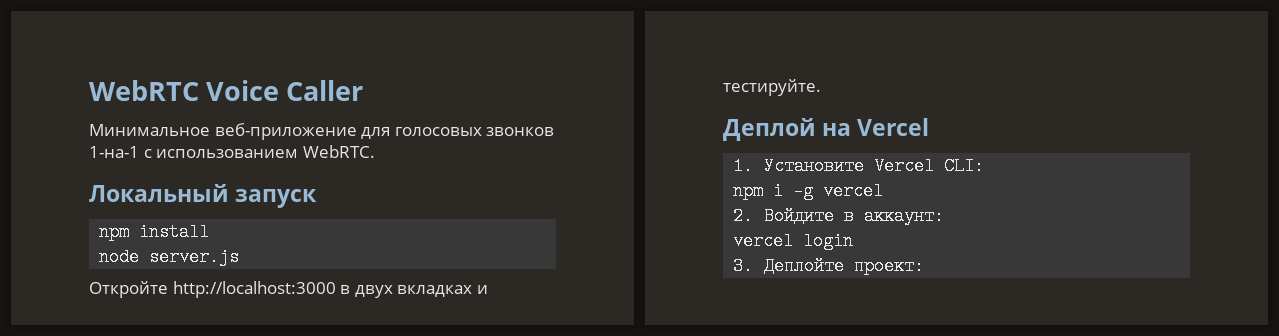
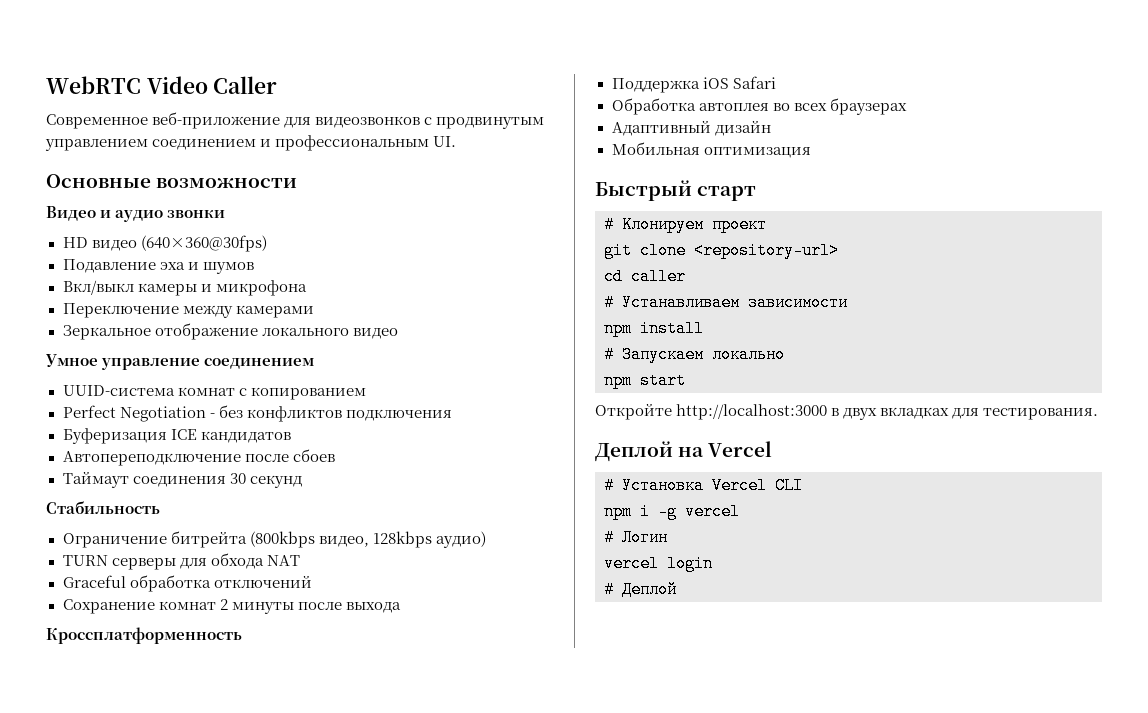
[206,80,280,101] Voice -> [146,76,208,94] Video
[89,124,210,136] Минимальное -> [46,114,148,129] Современное
[394,127,555,136] [89,145,375,158] [89,184,318,208] [99,223,210,241] [99,248,240,266] голосовых звонков 1-на-1 с использованием WebRTC. // Локальный запуск // npm install // node server.js -> [315,116,545,129] [45,135,457,151] [46,174,298,188] [46,206,226,222] [62,235,267,252] [62,259,254,274] [62,280,307,296] [62,303,314,318] [62,323,398,340] [46,354,315,370] [62,385,366,400] [62,405,452,422] [62,428,291,444] [62,449,335,466] [62,471,302,488] [46,501,160,514] [62,531,486,548] [62,553,300,570] [62,575,312,592] [62,599,401,614] [46,627,242,644] [611,76,776,93] [611,98,907,115] [611,120,771,136] [611,142,811,158] [595,180,757,201] [604,216,766,233] [604,242,839,259] [604,268,686,285] [604,294,847,311] [604,320,704,337] [604,346,784,363] [604,372,686,389] видеозвонков с продвинутым управлением соединением и профессиональным UI. // Основные возможности // Видео и аудио звонки // HD видео (640×360@30fps) // Подавление эха и шумов // Вкл/выкл камеры и микрофона // Переключение между камерами // Зеркальное отображение локального видео // Умное управление соединением // UUID-система комнат с копированием // Perfect Negotiation - без конфликтов подключения // Буферизация ICE кандидатов // Автопереподключение после сбоев // Таймаут соединения 30 секунд // Стабильность // Ограничение битрейта (800kbps видео, 128kbps аудио) // TURN серверы для обхода NAT // Graceful обработка отключений // Сохранение комнат 2 минуты после выхода // Кроссплатформенность // Поддержка iOS Safari // Обработка автоплея во всех браузерах // Адаптивный дизайн // Мобильная оптимизация // Быстрый старт // # Клонируем проект // git clone <repository-url> // cd caller // # Устанавливаем зависимости // npm install // # Запускаем локально // npm start
[476,285,488,294] [723,79,821,96] и тестируйте. -> [952,408,1099,420] для тестирования.
[733,157,984,175] 1. Установите Vercel CLI: -> [604,477,803,494] # Установка Vercel CLI
[733,207,944,225] 2. Войдите в аккаунт: -> [604,529,667,546] # Логин
[733,257,924,275] 3. Деплойте проект: -> [604,581,676,598] # Деплой

